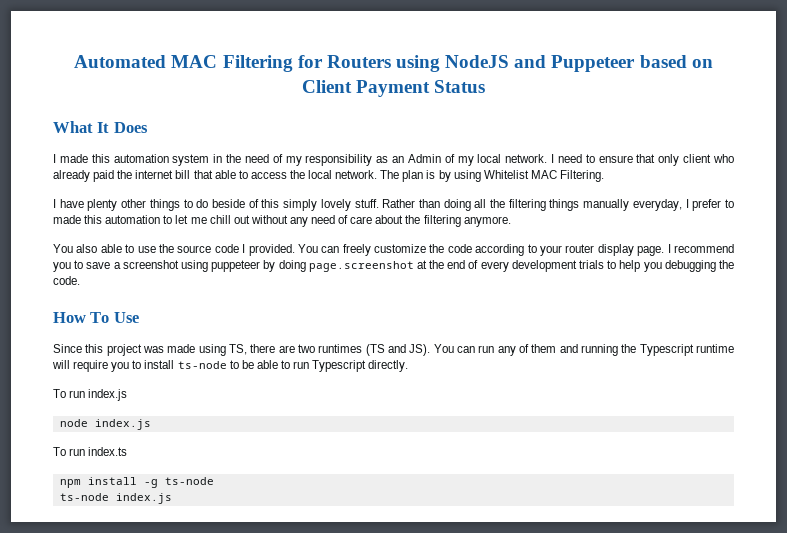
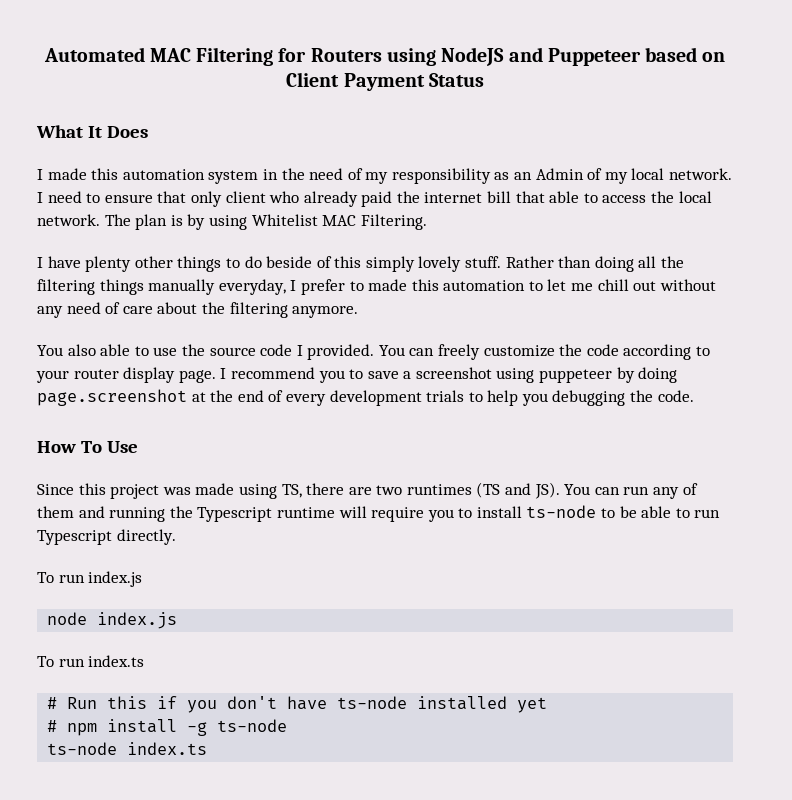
(128, 451) none -> [47,696,548,713] [47,720,58,732] # Run this if you don't have ts-node installed yet // #
[115,493,172,504] index.js -> [127,742,208,755] index.ts

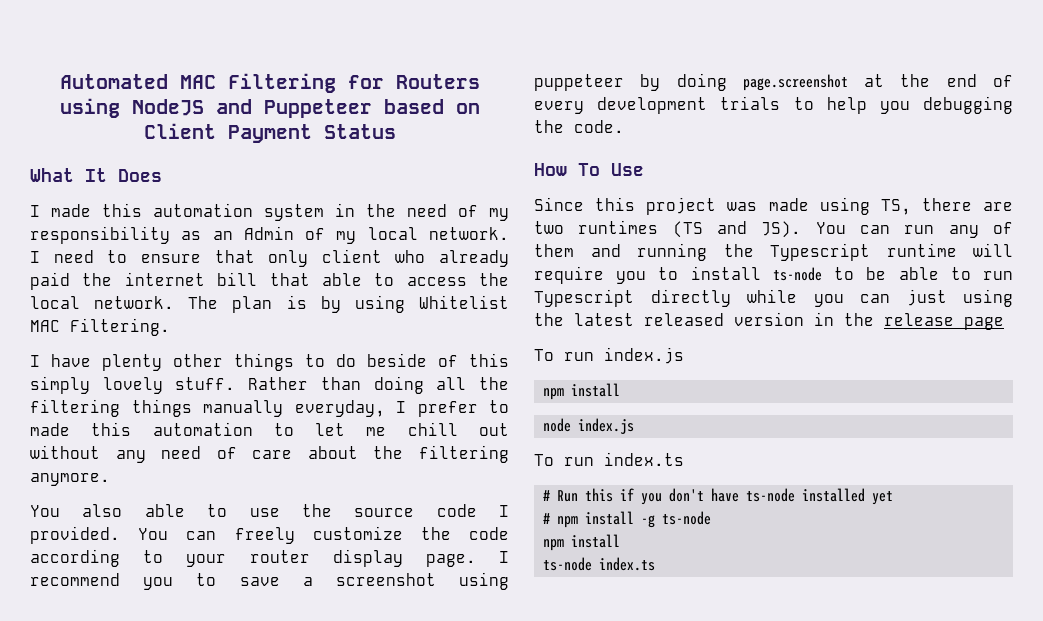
[116,529,176,545] directly. -> [650,289,1013,307] [534,312,1004,330] directly while you can just using the latest released version in the release page
(143, 579) none -> [543,383,621,400] // npm install
(288, 725) none -> [543,534,621,551] // npm install

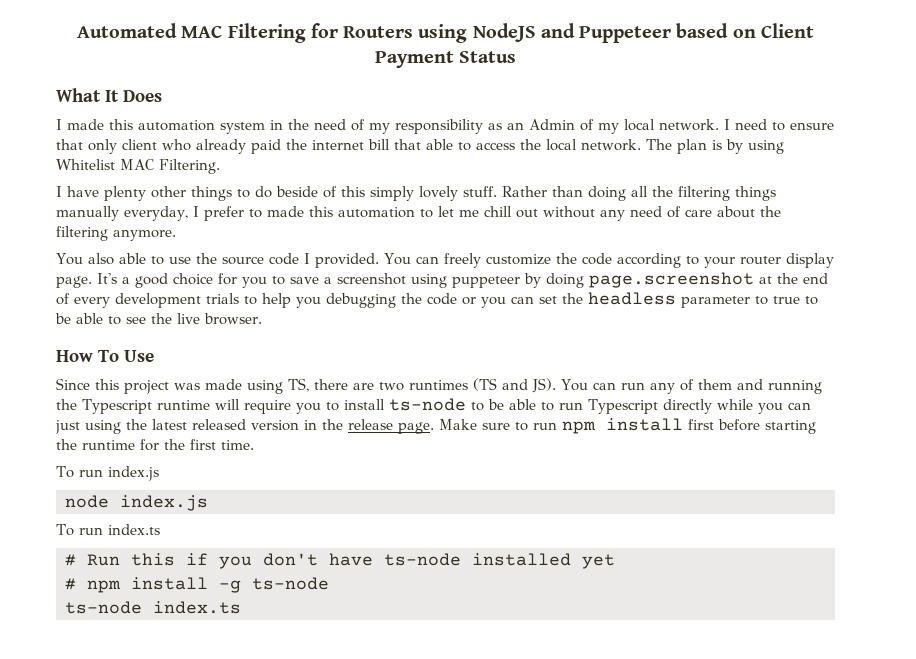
[499,551,510,563] [30,573,120,586] I recommend -> [97,273,237,288] It's a good choice for
[574,120,624,133] code. -> [427,292,818,308] [55,313,262,325] code or you can set the headless parameter to true to be able to see the live browser.
[964,317,1004,330] page -> [398,418,816,434] [56,439,254,451] page. Make sure to run npm install first before starting the runtime for the first time.
[543,383,621,400] // npm install -> (159, 473) none
[543,534,621,551] // npm install -> (329, 583) none

